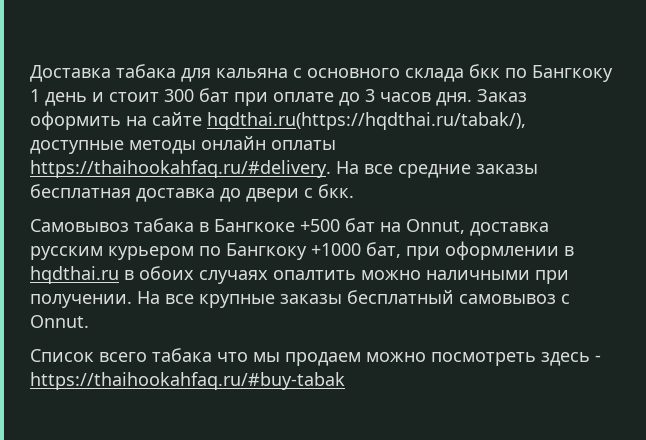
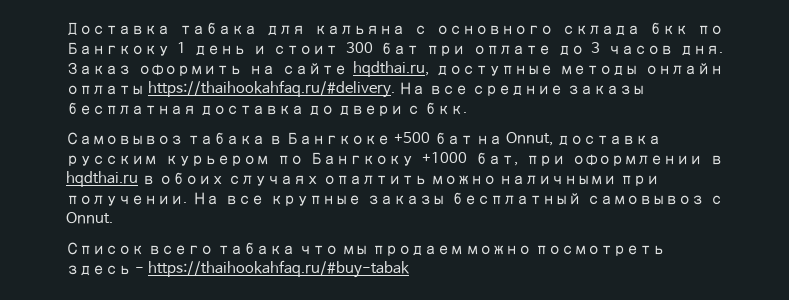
[207,112,526,130] hqdthai.ru(https://hqdthai.ru/tabak/), -> [353,61,430,77] hqdthai.ru,

